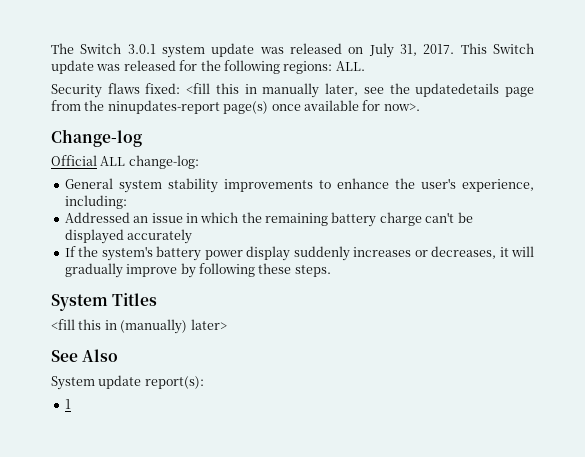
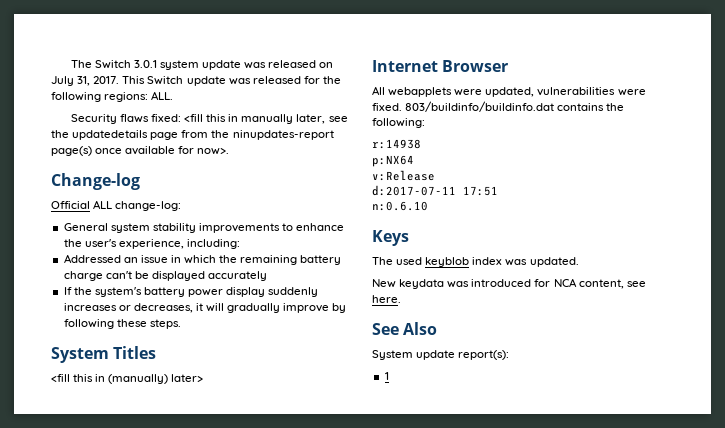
(227, 324) none -> [372,60,509,72] [372,86,646,97] [372,101,625,112] [372,118,425,128] [372,139,421,149] [372,155,414,167] [372,170,435,181] [372,185,498,196] [372,201,428,211] [372,230,409,246] [372,257,579,267] [372,278,646,289] [372,295,401,303] // Internet Browser // All webapplets were updated, vulnerabilities were fixed. 803/buildinfo/buildinfo.dat contains the following: // r:14938 // p:NX64 // v:Release // d:2017-07-11 17:51 // n:0.6.10 // Keys // The used keyblob index was updated. // New keydata was introduced for NCA content, see here.

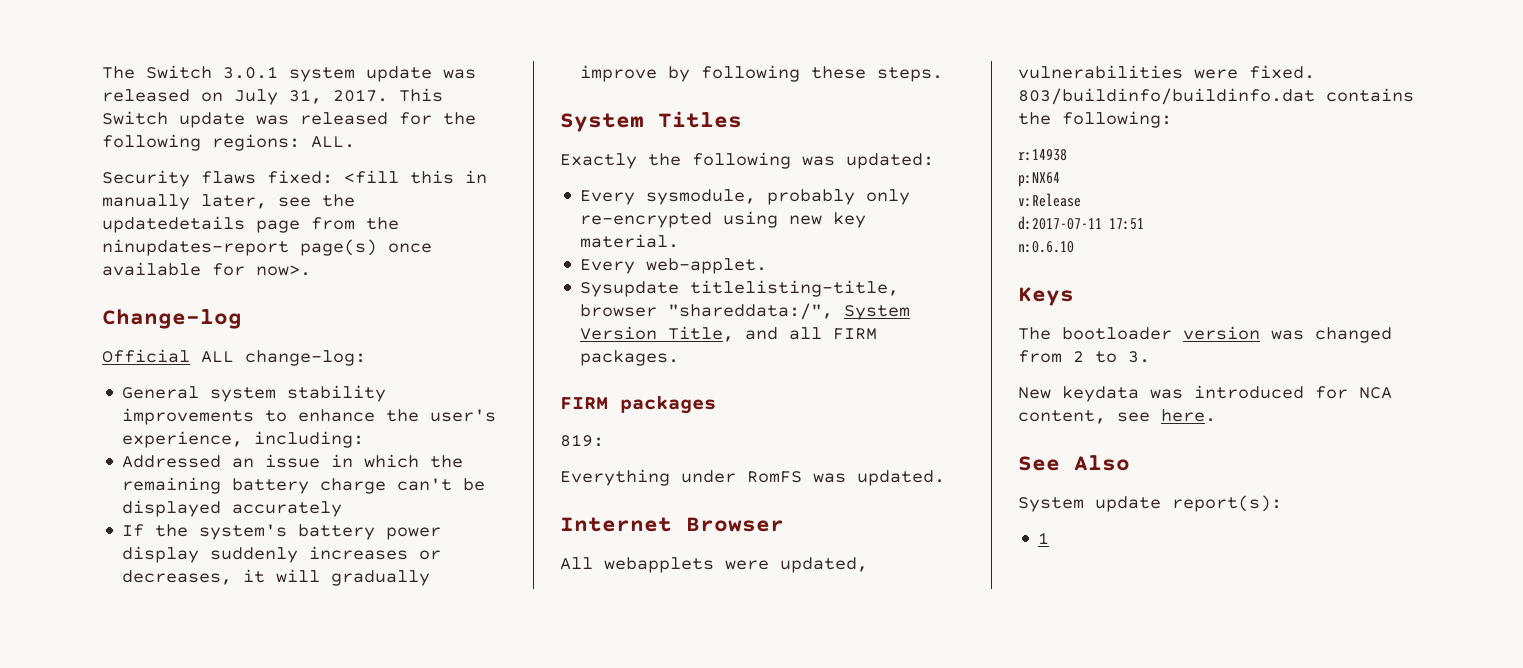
[51,374,204,384] <fill this in (manually) later> -> [560,152,934,169] [580,189,911,205] [580,211,867,228] [580,234,680,248] [580,258,768,274] [580,280,900,297] [580,303,911,320] [580,326,878,342] [580,350,680,366] [560,395,716,414] [560,434,604,447] [560,469,945,486] Exactly the following was updated: // Every sysmodule, probably only re-encrypted using new key material. // Every web-applet. // Sysupdate titlelisting-title, browser "shareddata:/", System Version Title, and all FIRM packages. // FIRM packages // 819: // Everything under RomFS was updated.
[396,257,579,267] used keyblob index was updated. -> [1062,326,1392,343] [1018,350,1150,363] bootloader version was changed from 2 to 3.

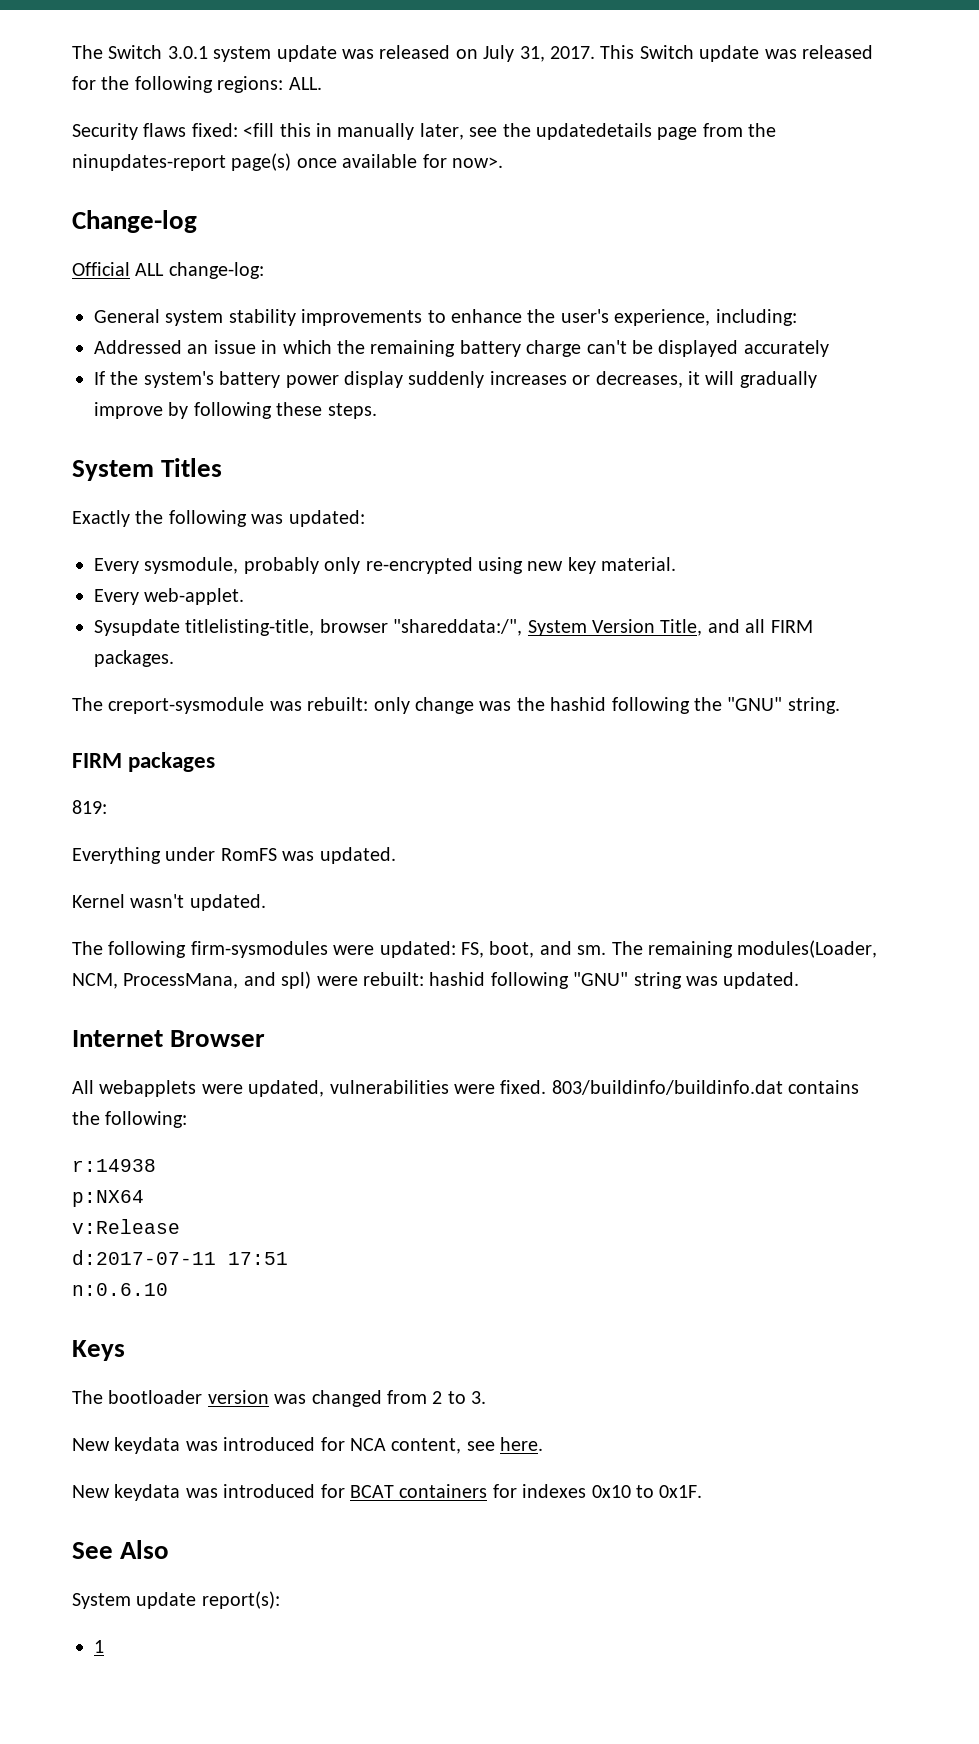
(680, 358) none -> [72,697,840,714] // The creport-sysmodule was rebuilt: only change was the hashid following the "GNU" string.
(945, 478) none -> [72,894,266,911] [72,940,878,958] [72,971,800,989] // Kernel wasn't updated. // The following firm-sysmodules were updated: FS, boot, and sm. The remaining modules(Loader, NCM, ProcessMana, and spl) were rebuilt: hashid following "GNU" string was updated.
(1216, 415) none -> [72,1484,703,1501] // New keydata was introduced for BCAT containers for indexes 0x10 to 0x1F.

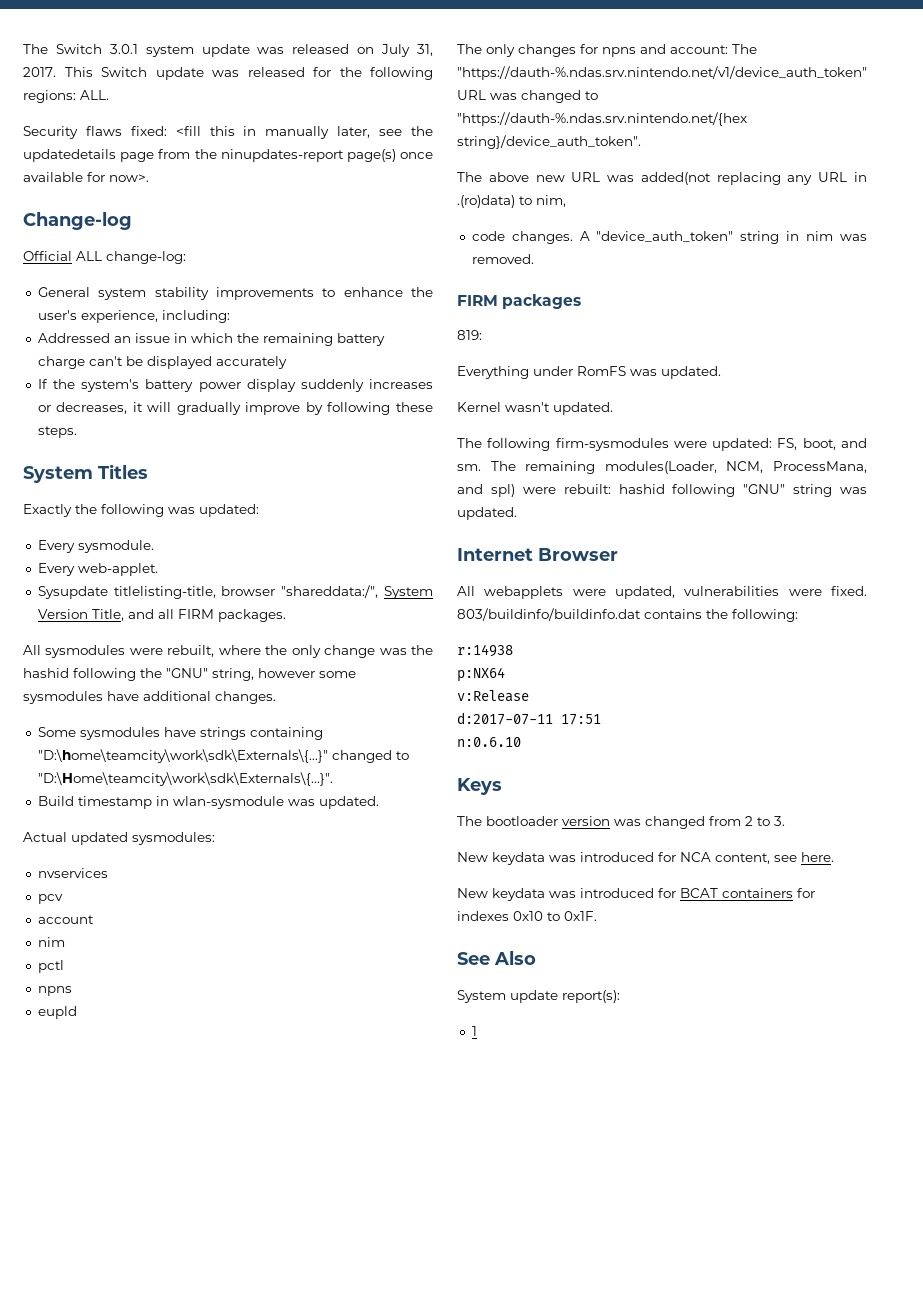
[144,557,677,574] sysmodule, probably only re-encrypted using new key material. -> [77,540,154,553] sysmodule.
[72,697,369,714] The creport-sysmodule was rebuilt: -> [23,645,288,658] All sysmodules were rebuilt, where the
[787,697,840,714] string. -> [212,668,356,681] [23,691,276,704] [37,727,323,740] [37,749,409,763] [37,772,333,786] [37,796,379,809] [23,832,215,845] [37,868,108,878] [37,894,63,904] [37,915,94,924] [37,937,65,947] [37,960,64,973] [37,986,72,996] [37,1006,77,1019] [457,44,757,57] [457,66,867,80] [457,90,598,103] [457,112,747,126] [457,135,641,149] [457,172,867,185] [457,195,566,208] [471,231,867,244] [471,254,534,264] string, however some sysmodules have additional changes. // Some sysmodules have strings containing "D:\home\teamcity\work\sdk\Externals\{...}" changed to "D:\Home\teamcity\work\sdk\Externals\{...}". // Build timestamp in wlan-sysmodule was updated. // Actual updated sysmodules: // nvservices // pcv // account // nim // pctl // npns // eupld // The only changes for npns and account: The "https://dauth-%.ndas.srv.nintendo.net/v1/device_auth_token" URL was changed to "https://dauth-%.ndas.srv.nintendo.net/{hex string}/device_auth_token". // The above new URL was added(not replacing any URL in .(ro)data) to nim, // code changes. A "device_auth_token" string in nim was removed.

